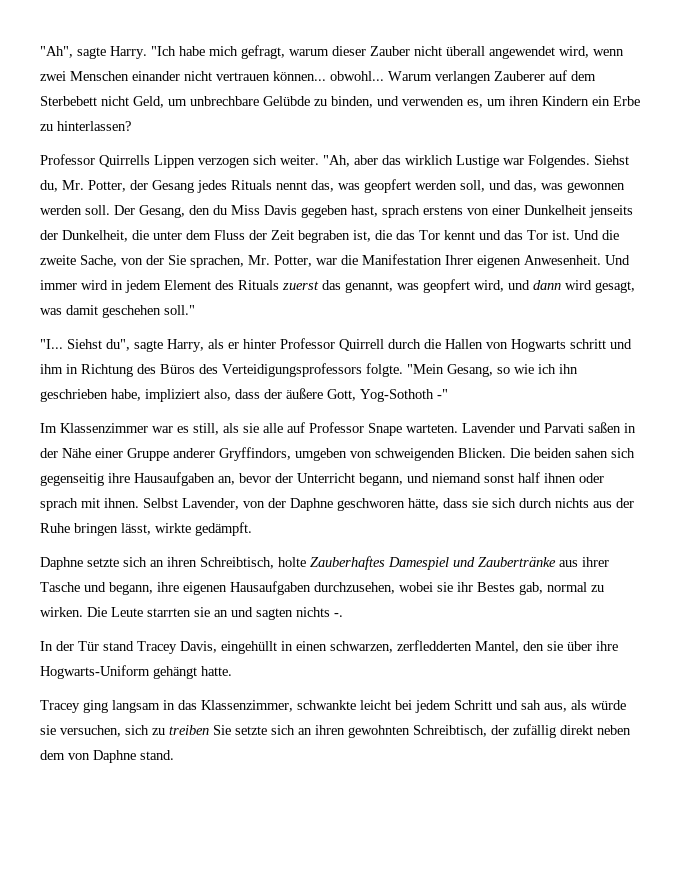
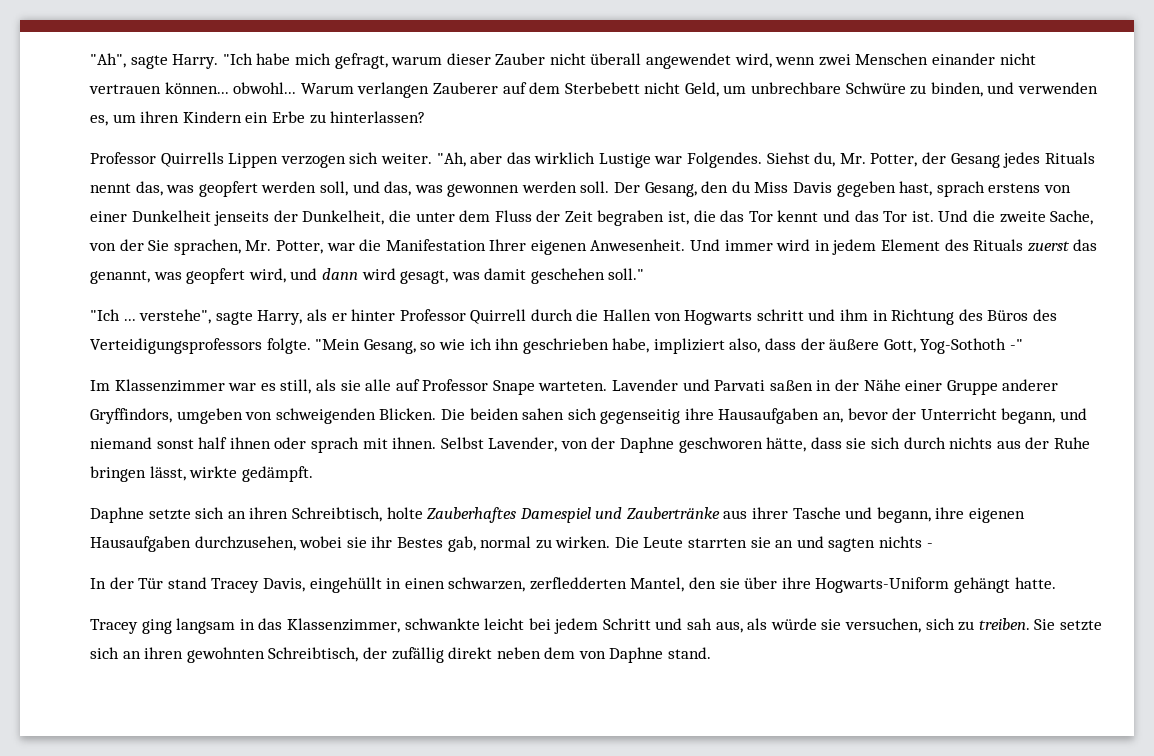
[263,96,310,106] Gelübde -> [845,82,906,94] Schwüre
[40,339,130,351] "I... Siehst du", -> [90,309,212,324] "Ich ... verstehe",
[334,613,343,617] -. -> [926,543,933,548] -
[169,725,209,735] treiben -> [978,618,1030,630] treiben.

